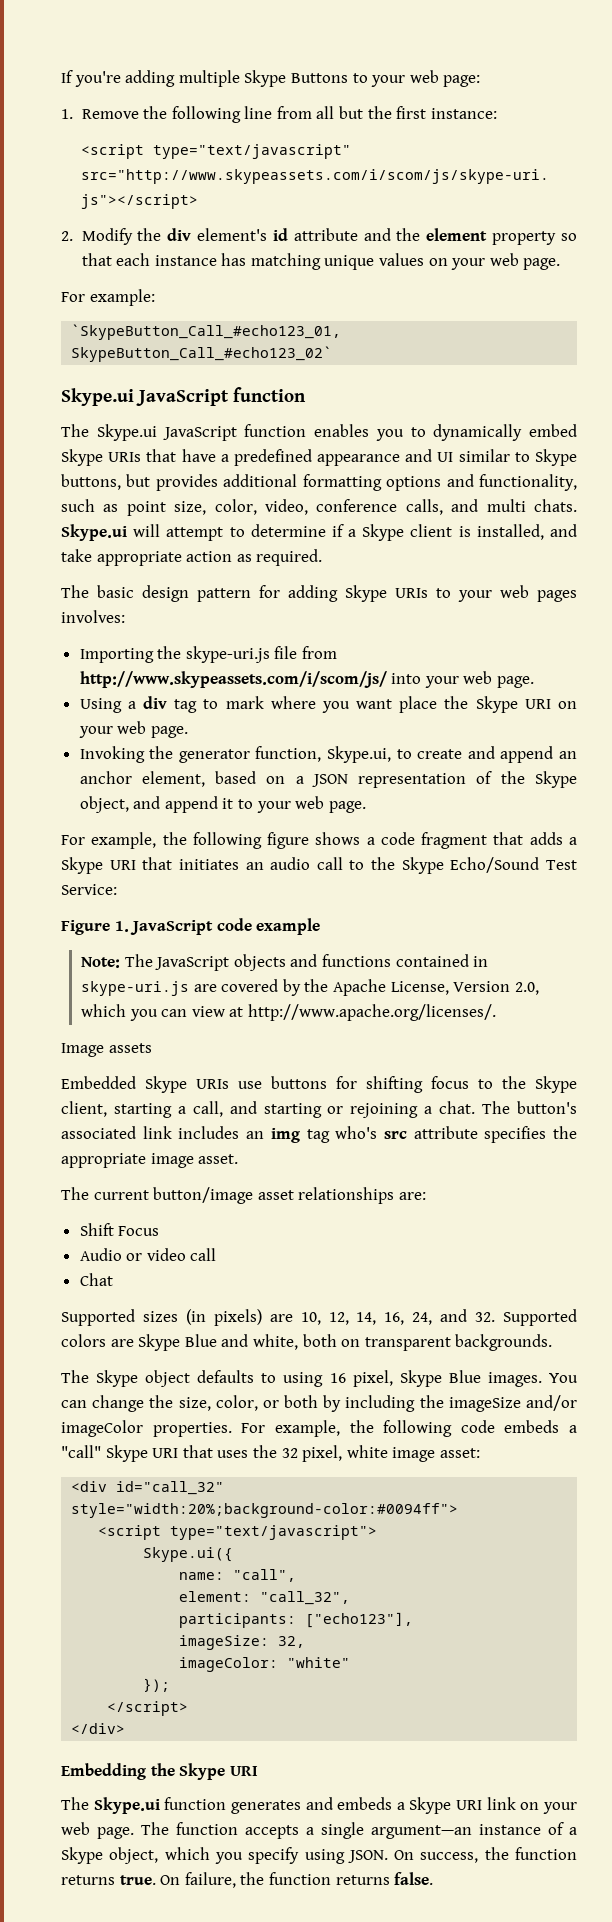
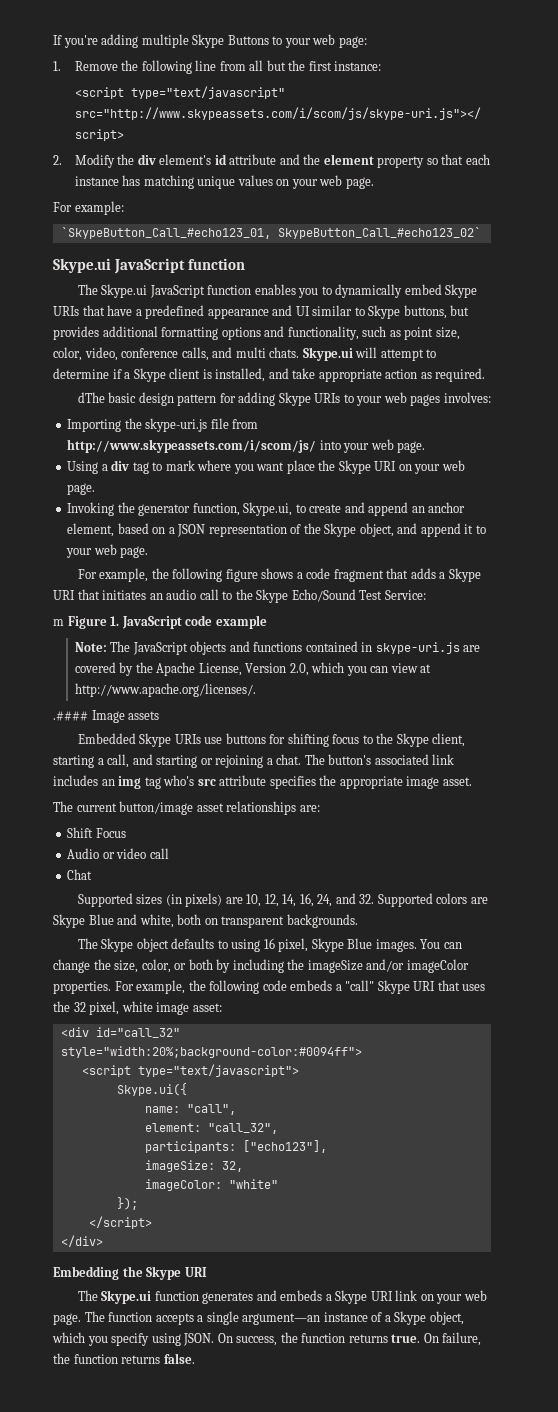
[61,585,89,598] The -> [77,392,105,403] dThe
(117, 889) none -> [53,619,64,626] m
(497, 1012) none -> [53,711,88,721] .####

